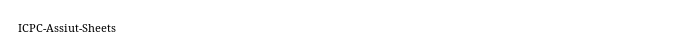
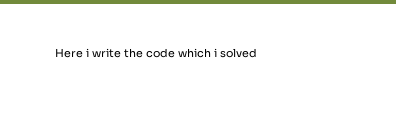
[18,24,116,32] ICPC-Assiut-Sheets -> [55,48,257,58] Here i write the code which i solved

